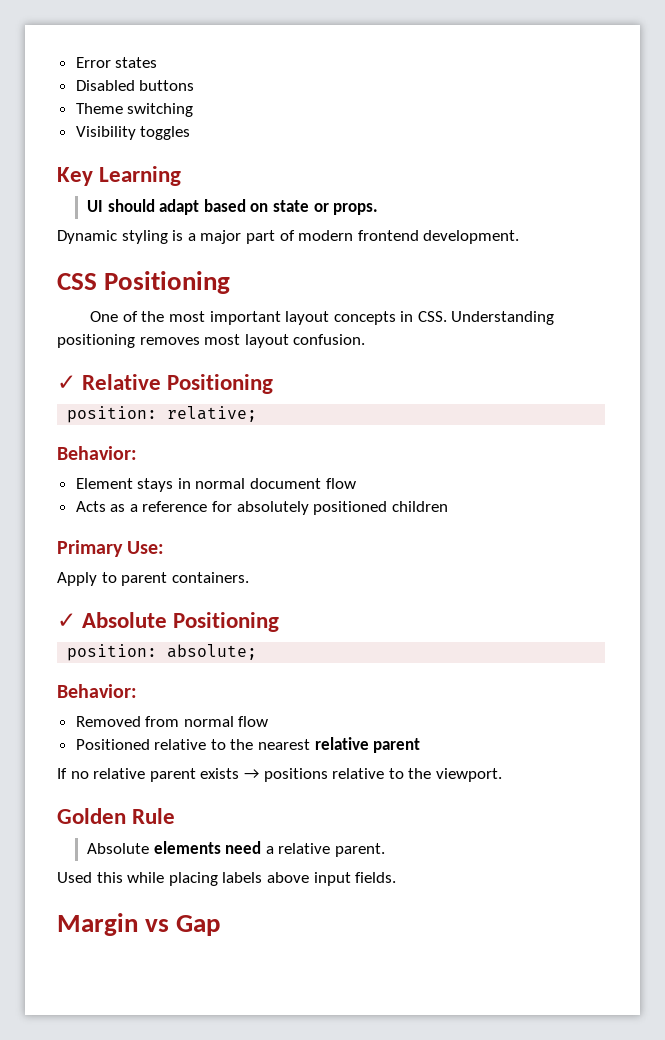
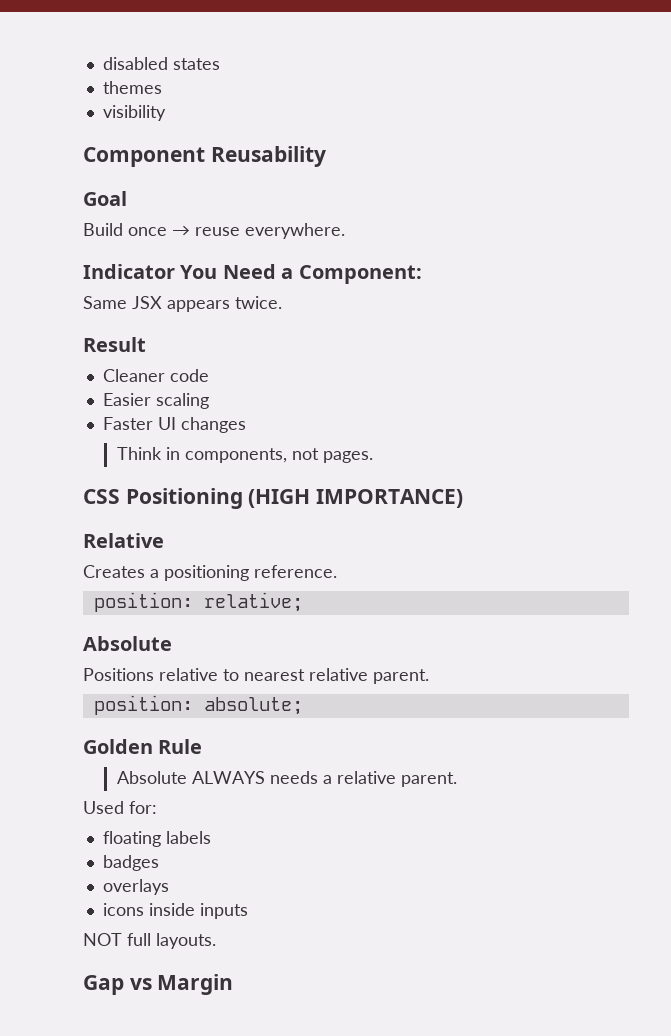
[75,57,111,68] Error -> [102,57,168,70] disabled
[75,80,195,91] [75,103,194,117] [75,126,191,140] [57,166,182,186] [87,199,379,215] [57,230,520,244] [57,271,231,294] [90,311,555,325] [57,334,366,348] [57,374,274,394] [67,406,258,423] [57,446,137,460] [75,478,356,492] [75,501,448,515] [57,540,165,557] [57,572,249,586] [57,612,280,632] [67,644,258,661] [57,684,137,698] [75,716,269,727] [75,737,421,753] [57,768,502,782] Disabled buttons // Theme switching // Visibility toggles // Key Learning // UI should adapt based on state or props. // Dynamic styling is a major part of modern frontend development. // CSS Positioning // One of the most important layout concepts in CSS. Understanding positioning removes most layout confusion. // ✓ Relative Positioning // position: relative; // Behavior: // Element stays in normal document flow // Acts as a reference for absolutely positioned children // Primary Use: // Apply to parent containers. // ✓ Absolute Positioning // position: absolute; // Behavior: // Removed from normal flow // Positioned relative to the nearest relative parent // If no relative parent exists → positions relative to the viewport. -> [102,81,162,94] [102,105,166,121] [83,146,326,167] [83,191,127,206] [83,223,345,239] [83,264,422,284] [83,296,282,312] [83,337,146,352] [102,369,209,382] [102,393,209,409] [102,417,246,433] [117,447,374,463] [83,488,464,509] [83,533,164,548] [83,565,337,581] [93,592,303,612] [83,636,172,651] [83,668,429,684] [93,695,303,715] themes // visibility // Component Reusability // Goal // Build once → reuse everywhere. // Indicator You Need a Component: // Same JSX appears twice. // Result // Cleaner code // Easier scaling // Faster UI changes // Think in components, not pages. // CSS Positioning (HIGH IMPORTANCE) // Relative // Creates a positioning reference. // position: relative; // Absolute // Positions relative to nearest relative parent. // position: absolute;
[153,841,262,854] elements need -> [192,771,319,784] ALWAYS needs
[96,872,397,886] [57,913,221,936] this while placing labels above input fields. // Margin vs Gap -> [129,801,157,814] [102,831,211,847] [102,855,159,871] [102,879,169,895] [102,903,248,919] [83,933,216,949] [83,974,234,995] for: // floating labels // badges // overlays // icons inside inputs // NOT full layouts. // Gap vs Margin

